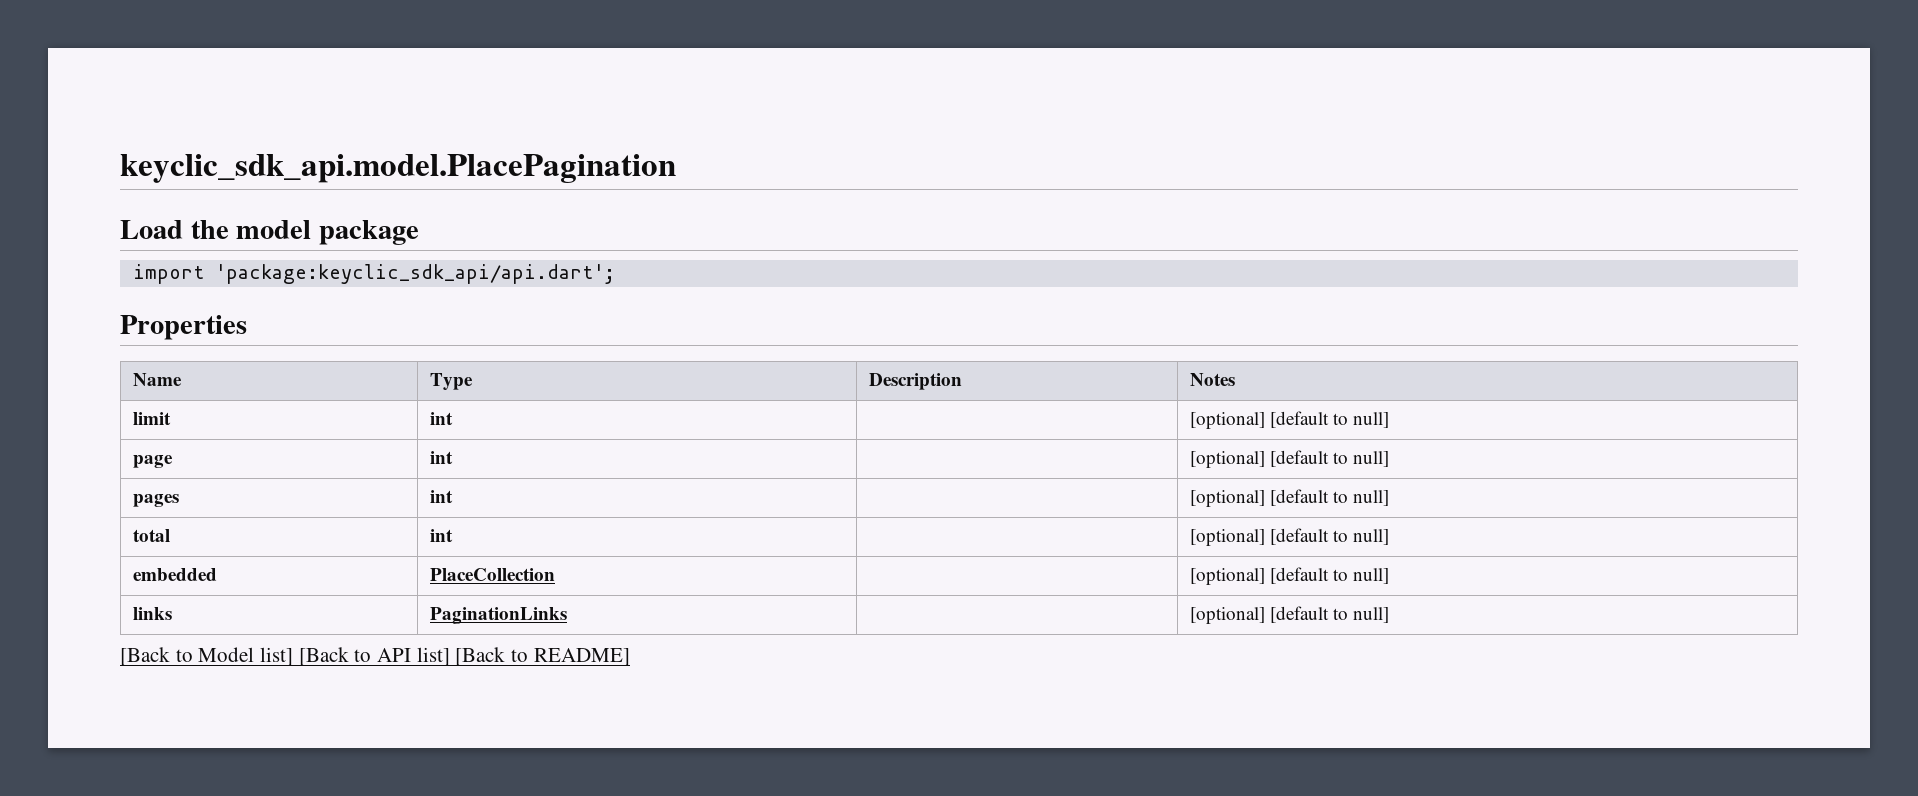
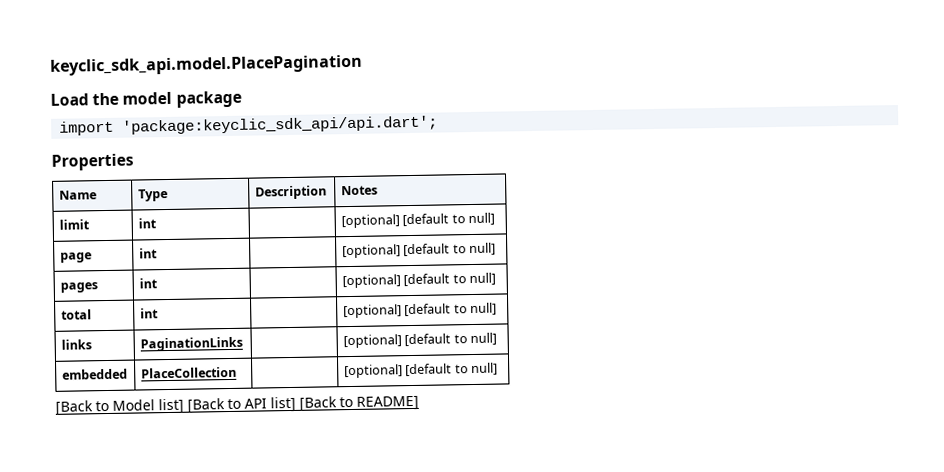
[132,568,217,581] [429,568,555,581] [1189,567,1390,585] [132,607,172,620] [429,607,567,624] embedded | PlaceCollection | | [optional] [default to null] // links | PaginationLinks -> [60,339,92,350] [139,336,243,352] [342,332,498,349] [61,368,128,380] [140,366,237,379] links | PaginationLinks | | [optional] [default to null] // embedded | PlaceCollection

